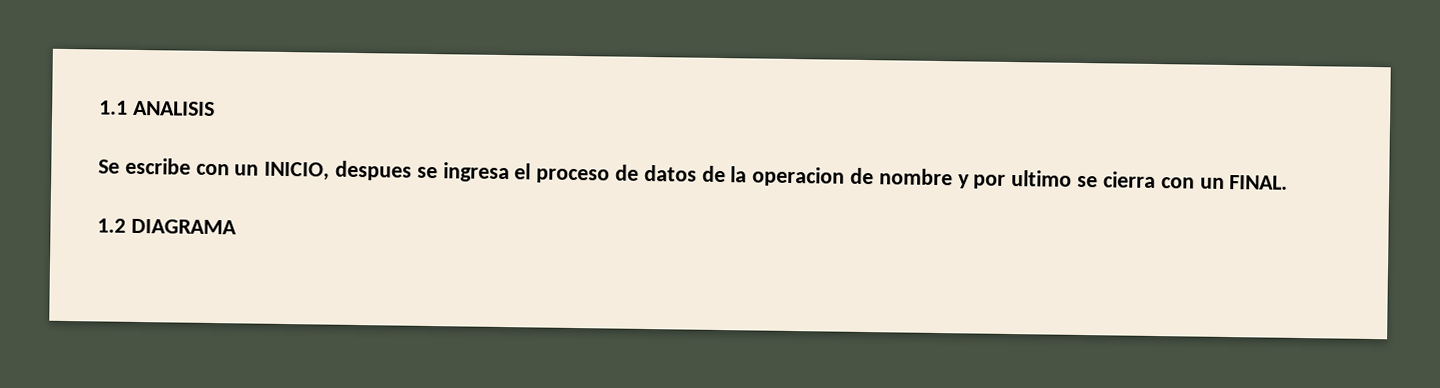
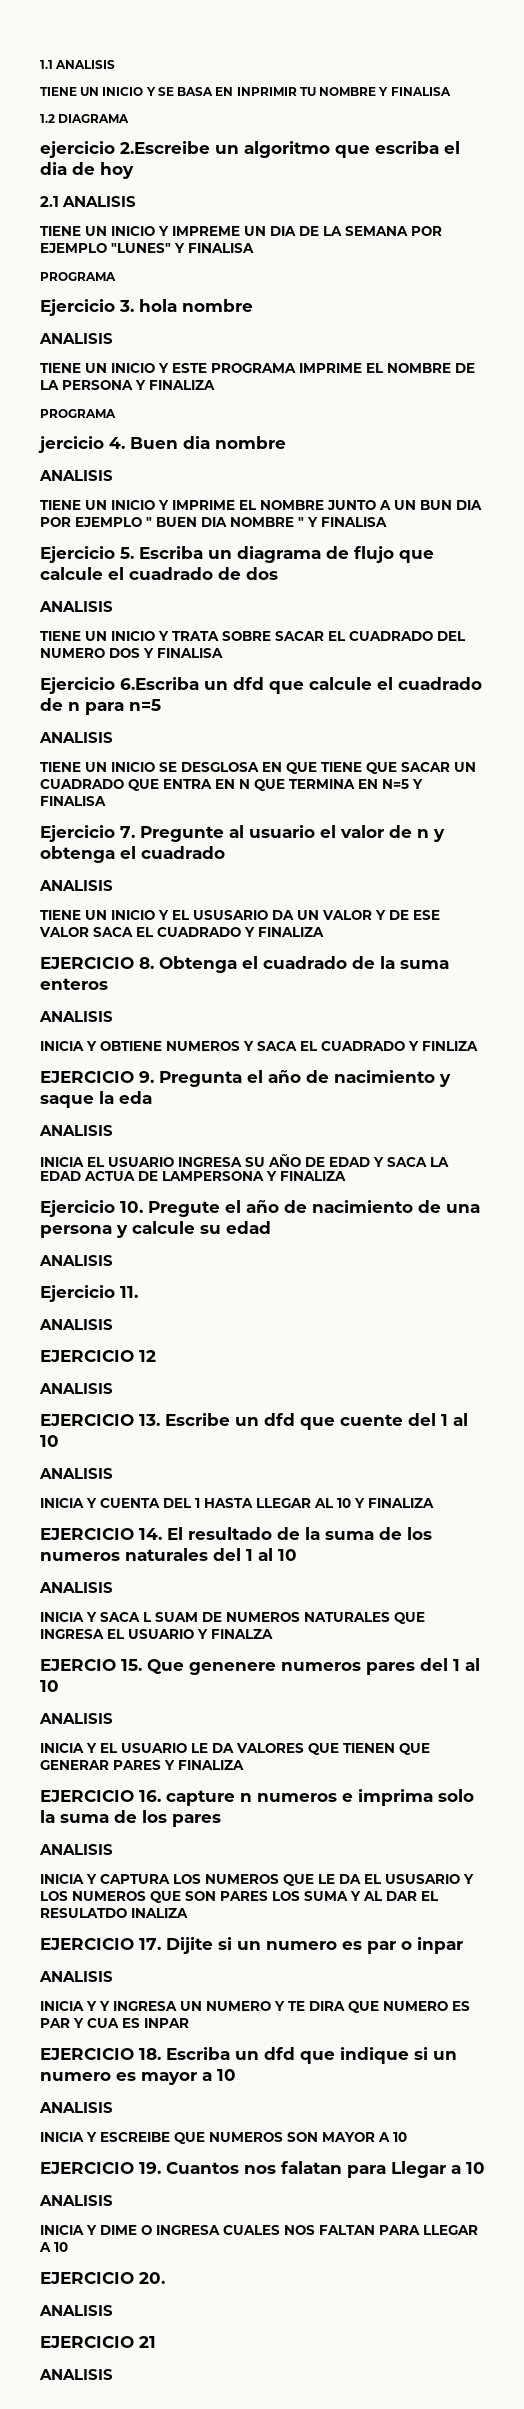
[98,157,1289,190] [97,218,237,235] Se escribe con un INICIO, despues se ingresa el proceso de datos de la operacion de nombre y por ultimo se cierra con un FINAL. // 1.2 DIAGRAMA -> [40,87,451,96] [40,114,130,123] [40,141,460,158] [40,162,134,179] [40,196,137,207] [40,226,442,236] [40,243,254,253] [40,272,116,281] [40,299,253,316] [39,333,113,344] [40,363,475,373] [40,380,215,390] [40,409,116,418] [38,436,286,453] [39,470,113,481] [40,500,482,510] [40,517,387,527] [40,546,434,563] [40,567,278,580] [39,601,113,612] [40,631,466,641] [40,648,223,658] [40,677,482,694] [40,698,161,715] [39,732,113,743] [40,762,476,774] [40,779,423,791] [40,796,106,806] [40,825,445,842] [40,846,225,863] [39,880,113,891] [40,910,440,920] [39,927,324,937] [40,956,449,973] [40,978,108,990] [39,1011,113,1022] [40,1041,478,1051] [40,1070,451,1087] [40,1091,152,1108] [39,1125,113,1136] [40,1154,449,1167] [40,1171,346,1181] [40,1200,480,1217] [40,1221,271,1238] [39,1255,113,1266] [40,1285,138,1302] [39,1319,113,1330] [40,1350,156,1362] [39,1383,113,1394] [40,1413,468,1430] [40,1435,59,1447] [39,1468,113,1479] [40,1498,434,1508] [40,1527,432,1540] [40,1548,297,1561] [39,1582,113,1593] [40,1612,425,1624] [40,1629,273,1639] [40,1658,480,1675] [40,1680,59,1692] [39,1713,113,1724] [40,1743,430,1755] [40,1760,244,1770] [40,1789,474,1806] [40,1810,221,1827] [39,1844,113,1855] [40,1874,474,1886] [40,1891,439,1903] [40,1908,188,1918] [40,1937,463,1954] [39,1971,113,1982] [40,2001,470,2013] [40,2018,189,2028] [40,2047,457,2064] [40,2069,236,2085] [39,2102,113,2113] [40,2132,407,2144] [40,2161,485,2178] [39,2195,113,2206] [40,2225,478,2235] [39,2242,68,2252] [40,2272,165,2284] [39,2305,113,2316] [40,2336,156,2348] [39,2369,113,2380] TIENE UN INICIO Y SE BASA EN INPRIMIR TU NOMBRE Y FINALISA // 1.2 DIAGRAMA // ejercicio 2.Escreibe un algoritmo que escriba el dia de hoy // 2.1 ANALISIS // TIENE UN INICIO Y IMPREME UN DIA DE LA SEMANA POR EJEMPLO "LUNES" Y FINALISA // PROGRAMA // Ejercicio 3. hola nombre // ANALISIS // TIENE UN INICIO Y ESTE PROGRAMA IMPRIME EL NOMBRE DE LA PERSONA Y FINALIZA // PROGRAMA // jercicio 4. Buen dia nombre // ANALISIS // TIENE UN INICIO Y IMPRIME EL NOMBRE JUNTO A UN BUN DIA POR EJEMPLO " BUEN DIA NOMBRE " Y FINALISA // Ejercicio 5. Escriba un diagrama de flujo que calcule el cuadrado de dos // ANALISIS // TIENE UN INICIO Y TRATA SOBRE SACAR EL CUADRADO DEL NUMERO DOS Y FINALISA // Ejercicio 6.Escriba un dfd que calcule el cuadrado de n para n=5 // ANALISIS // TIENE UN INICIO SE DESGLOSA EN QUE TIENE QUE SACAR UN CUADRADO QUE ENTRA EN N QUE TERMINA EN N=5 Y FINALISA // Ejercicio 7. Pregunte al usuario el valor de n y obtenga el cuadrado // ANALISIS // TIENE UN INICIO Y EL USUSARIO DA UN VALOR Y DE ESE VALOR SACA EL CUADRADO Y FINALIZA // EJERCICIO 8. Obtenga el cuadrado de la suma enteros // ANALISIS // INICIA Y OBTIENE NUMEROS Y SACA EL CUADRADO Y FINLIZA // EJERCICIO 9. Pregunta el año de nacimiento y saque la eda // ANALISIS // INICIA EL USUARIO INGRESA SU AÑO DE EDAD Y SACA LA EDAD ACTUA DE LAMPERSONA Y FINALIZA // Ejercicio 10. Pregute el año de nacimiento de una persona y calcule su edad // ANALISIS // Ejercicio 11. // ANALISIS // EJERCICIO 12 // ANALISIS // EJERCICIO 13. Escribe un dfd que cuente del 1 al 10 // ANALISIS // INICIA Y CUENTA DEL 1 HASTA LLEGAR AL 10 Y FINALIZA // EJERCICIO 14. El resultado de la suma de los numeros naturales del 1 al 10 // ANALISIS // INICIA Y SACA L SUAM DE NUMEROS NATURALES QUE INGRESA EL USUARIO Y FINALZA // EJERCIO 15. Que genenere numeros pares del 1 al 10 // ANALISIS // INICIA Y EL USUARIO LE DA VALORES QUE TIENEN QUE GENERAR PARES Y FINALIZA // EJERCICIO 16. capture n numeros e imprima solo la suma de los pares // ANALISIS // INICIA Y CAPTURA LOS NUMEROS QUE LE DA EL USUSARIO Y LOS NUMEROS QUE SON PARES LOS SUMA Y AL DAR EL RESULATDO INALIZA // EJERCICIO 17. Dijite si un numero es par o inpar // ANALISIS // INICIA Y Y INGRESA UN NUMERO Y TE DIRA QUE NUMERO ES PAR Y CUA ES INPAR // EJERCICIO 18. Escriba un dfd que indique si un numero es mayor a 10 // ANALISIS // INICIA Y ESCREIBE QUE NUMEROS SON MAYOR A 10 // EJERCICIO 19. Cuantos nos falatan para Llegar a 10 // ANALISIS // INICIA Y DIME O INGRESA CUALES NOS FALTAN PARA LLEGAR A 10 // EJERCICIO 20. // ANALISIS // EJERCICIO 21 // ANALISIS

